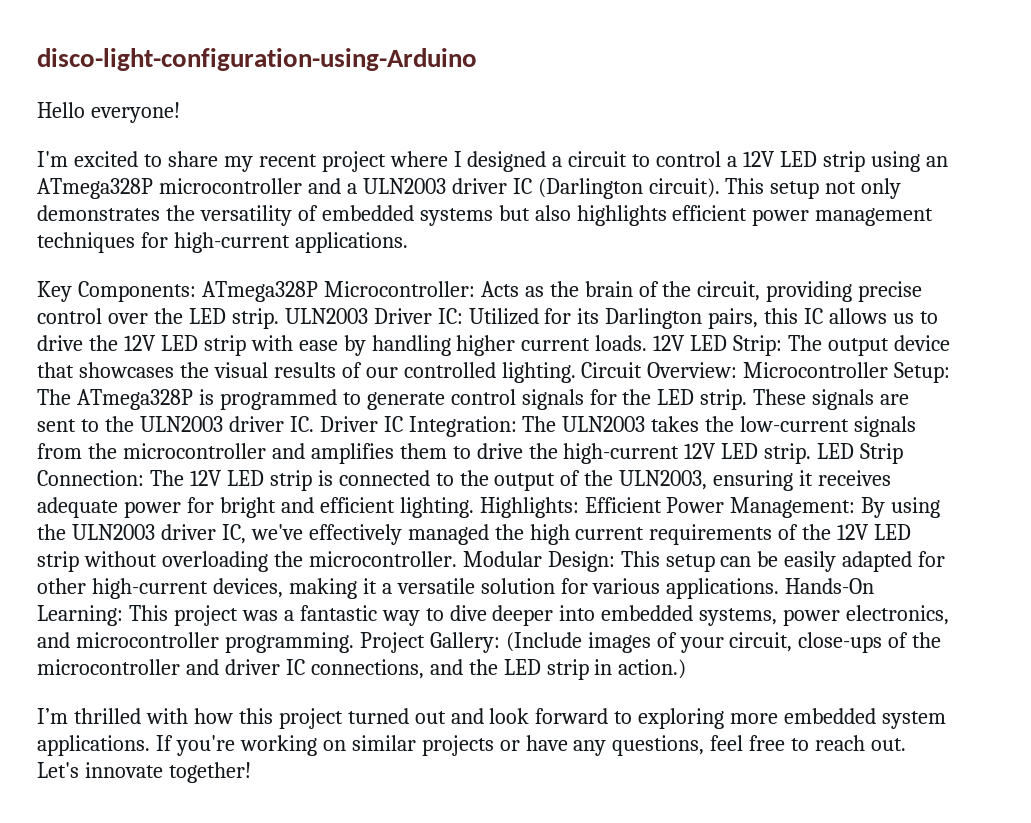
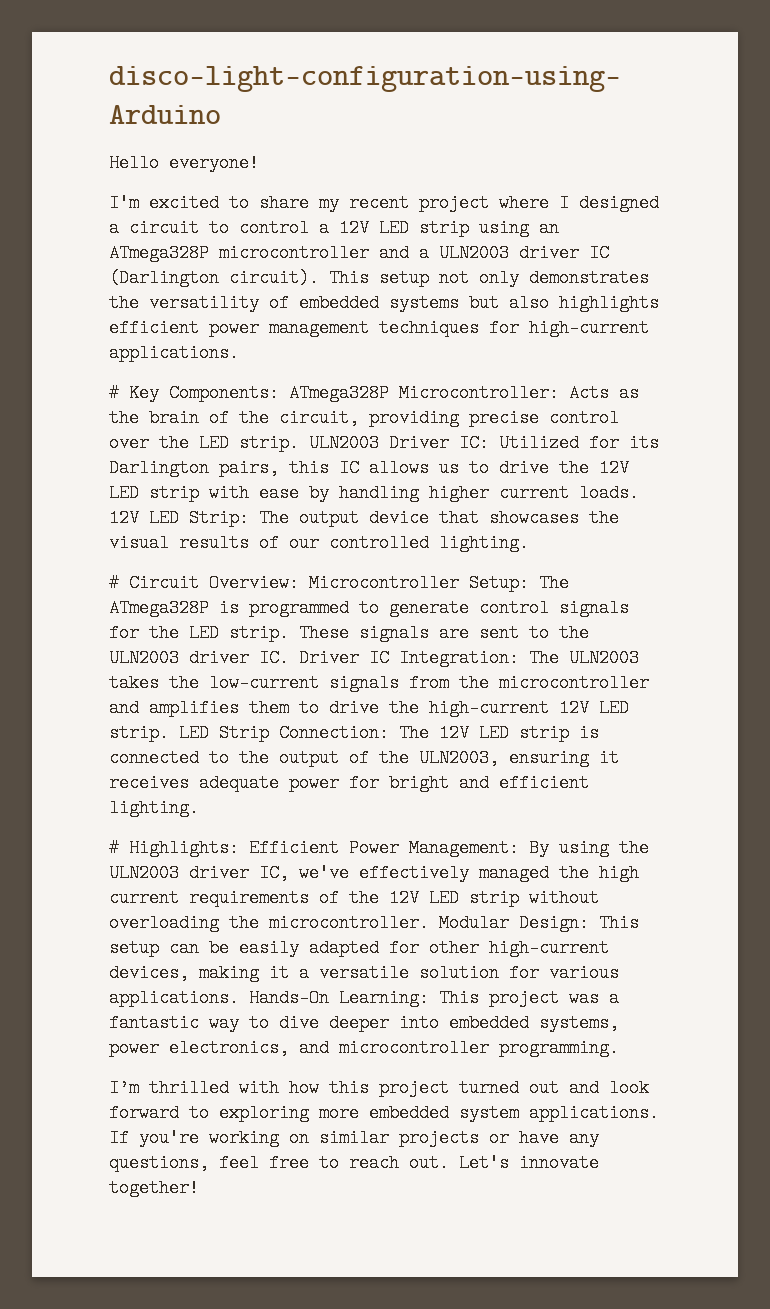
(408, 242) none -> [109,384,119,402] #
(576, 372) none -> [109,574,119,592] // #
(474, 507) none -> [109,839,119,857] // #
[359,632,942,653] [37,659,687,680] Project Gallery: (Include images of your circuit, close-ups of the microcontroller and driver IC connections, and the LED strip in action.) -> (619, 1048) none

